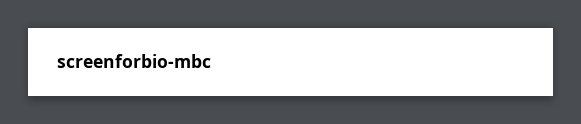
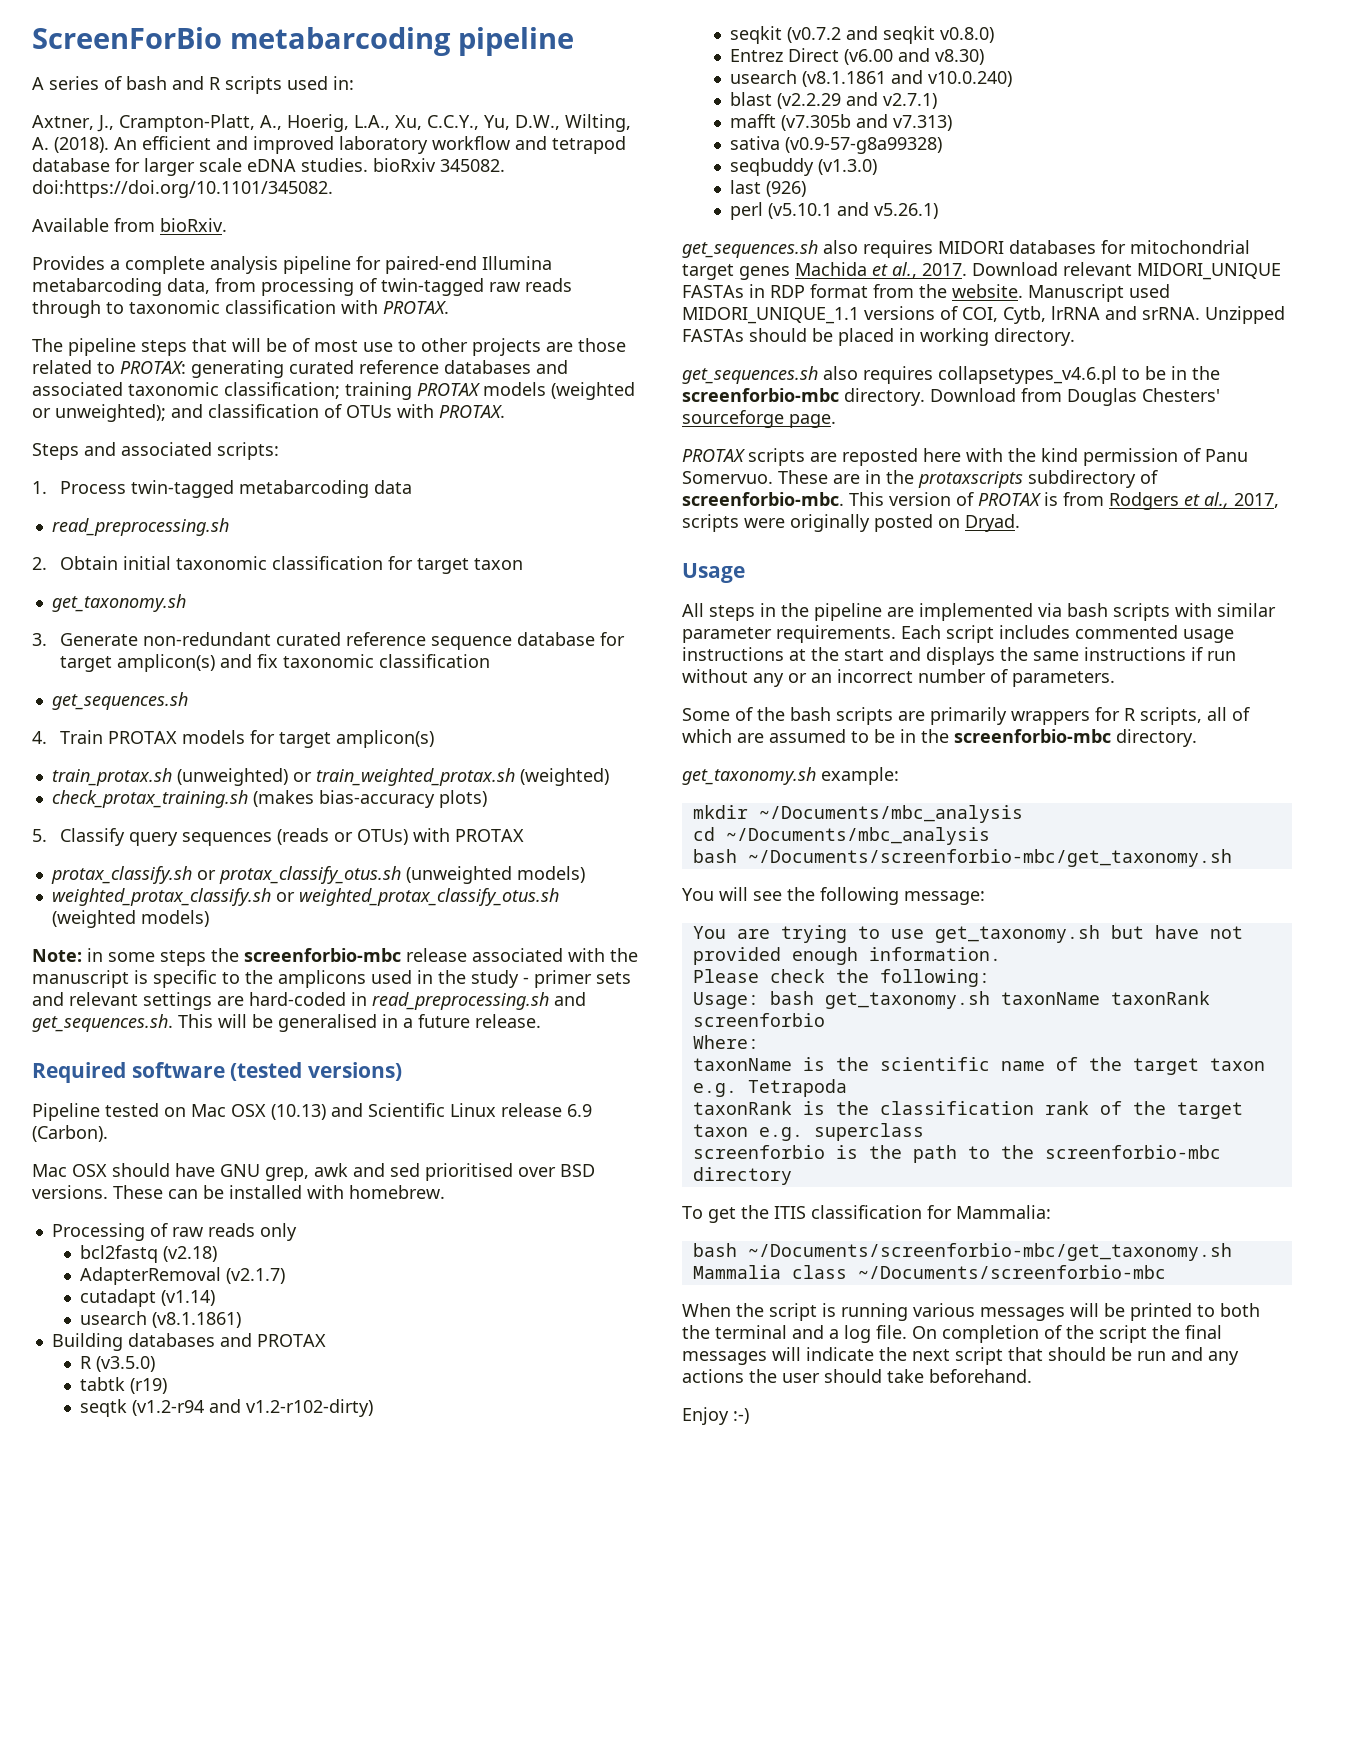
[57,54,211,68] screenforbio-mbc -> [32,27,574,56] [32,76,354,94] [32,114,631,132] [32,136,626,154] [32,158,505,176] [32,180,333,198] [32,218,227,232] [32,256,552,274] [32,278,572,296] [32,300,449,318] [32,338,626,356] [32,360,568,378] [32,382,635,400] [32,404,505,422] [32,442,279,460] [32,480,413,498] [51,518,229,536] [32,556,524,574] [51,594,186,612] [32,632,626,650] [60,654,491,672] [51,692,188,710] [32,730,435,748] [51,768,609,786] [51,790,487,808] [32,828,525,846] [50,866,585,884] [51,888,559,906] [51,910,209,928] [32,948,638,966] [32,970,631,988] [32,992,586,1010] [32,1014,541,1032] [32,1062,403,1083] [32,1103,592,1121] [32,1125,108,1142] [32,1163,595,1181] [32,1185,445,1199] [51,1223,297,1241] [80,1245,218,1263] [80,1267,286,1285] [80,1289,216,1307] [80,1311,242,1328] [51,1333,326,1351] [80,1356,156,1372] [80,1377,168,1394] [80,1399,374,1417] [730,26,995,44] [730,48,985,65] [730,70,1013,87] [730,92,938,109] [730,114,953,131] [730,136,943,154] [730,158,878,176] [730,180,807,197] [730,202,939,220] [682,240,1250,258] [682,262,1281,280] [682,284,1170,302] [682,306,1285,324] [682,328,1075,346] [682,366,1220,384] [682,388,1220,406] [682,410,836,428] [682,448,1248,466] [682,470,1158,488] [682,492,1279,510] [682,514,1020,532] [682,563,745,583] [682,603,1276,621] [682,625,1234,643] [682,647,1236,665] [682,669,1115,687] [682,707,1250,725] [682,729,1197,747] [682,767,899,785] [692,805,1023,823] [692,827,990,845] [692,849,1232,867] [682,887,985,905] [692,925,1243,943] [692,947,1001,965] [692,969,990,987] [692,991,1210,1009] [692,1013,825,1027] [692,1035,759,1049] [692,1057,1265,1075] [692,1079,847,1097] [692,1101,1243,1119] [692,1123,924,1141] [692,1145,1221,1163] [692,1167,792,1185] [682,1205,1051,1223] [692,1243,1232,1261] [692,1265,1166,1279] [682,1303,1260,1321] [682,1325,1222,1343] [682,1347,1239,1365] [682,1369,1032,1383] [682,1407,749,1425] ScreenForBio metabarcoding pipeline // A series of bash and R scripts used in: // Axtner, J., Crampton-Platt, A., Hoerig, L.A., Xu, C.C.Y., Yu, D.W., Wilting, A. (2018). An efficient and improved laboratory workflow and tetrapod database for larger scale eDNA studies. bioRxiv 345082. doi:https://doi.org/10.1101/345082. // Available from bioRxiv. // Provides a complete analysis pipeline for paired-end Illumina metabarcoding data, from processing of twin-tagged raw reads through to taxonomic classification with PROTAX. // The pipeline steps that will be of most use to other projects are those related to PROTAX: generating curated reference databases and associated taxonomic classification; training PROTAX models (weighted or unweighted); and classification of OTUs with PROTAX. // Steps and associated scripts: // 1. Process twin-tagged metabarcoding data // read_preprocessing.sh // 2. Obtain initial taxonomic classification for target taxon // get_taxonomy.sh // 3. Generate non-redundant curated reference sequence database for target amplicon(s) and fix taxonomic classification // get_sequences.sh // 4. Train PROTAX models for target amplicon(s) // train_protax.sh (unweighted) or train_weighted_protax.sh (weighted) // check_protax_training.sh (makes bias-accuracy plots) // 5. Classify query sequences (reads or OTUs) with PROTAX // protax_classify.sh or protax_classify_otus.sh (unweighted models) // weighted_protax_classify.sh or weighted_protax_classify_otus.sh (weighted models) // Note: in some steps the screenforbio-mbc release associated with the manuscript is specific to the amplicons used in the study - primer sets and relevant settings are hard-coded in read_preprocessing.sh and get_sequences.sh. This will be generalised in a future release. // Required software (tested versions) // Pipeline tested on Mac OSX (10.13) and Scientific Linux release 6.9 (Carbon). // Mac OSX should have GNU grep, awk and sed prioritised over BSD versions. These can be installed with homebrew. // Processing of raw reads only // bcl2fastq (v2.18) // AdapterRemoval (v2.1.7) // cutadapt (v1.14) // usearch (v8.1.1861) // Building databases and PROTAX // R (v3.5.0) // tabtk (r19) // seqtk (v1.2-r94 and v1.2-r102-dirty) // seqkit (v0.7.2 and seqkit v0.8.0) // Entrez Direct (v6.00 and v8.30) // usearch (v8.1.1861 and v10.0.240) // blast (v2.2.29 and v2.7.1) // mafft (v7.305b and v7.313) // sativa (v0.9-57-g8a99328) // seqbuddy (v1.3.0) // last (926) // perl (v5.10.1 and v5.26.1) // get_sequences.sh also requires MIDORI databases for mitochondrial target genes Machida et al., 2017. Download relevant MIDORI_UNIQUE FASTAs in RDP format from the website. Manuscript used MIDORI_UNIQUE_1.1 versions of COI, Cytb, lrRNA and srRNA. Unzipped FASTAs should be placed in working directory. // get_sequences.sh also requires collapsetypes_v4.6.pl to be in the screenforbio-mbc directory. Download from Douglas Chesters' sourceforge page. // PROTAX scripts are reposted here with the kind permission of Panu Somervuo. These are in the protaxscripts subdirectory of screenforbio-mbc. This version of PROTAX is from Rodgers et al., 2017, scripts were originally posted on Dryad. // Usage // All steps in the pipeline are implemented via bash scripts with similar parameter requirements. Each script includes commented usage instructions at the start and displays the same instructions if run without any or an incorrect number of parameters. // Some of the bash scripts are primarily wrappers for R scripts, all of which are assumed to be in the screenforbio-mbc directory. // get_taxonomy.sh example: // mkdir ~/Documents/mbc_analysis // cd ~/Documents/mbc_analysis // bash ~/Documents/screenforbio-mbc/get_taxonomy.sh // You will see the following message: // You are trying to use get_taxonomy.sh but have not provided enough information. // Please check the following: // Usage: bash get_taxonomy.sh taxonName taxonRank screenforbio // Where: // taxonName is the scientific name of the target taxon e.g. Tetrapoda // taxonRank is the classification rank of the target taxon e.g. superclass // screenforbio is the path to the screenforbio-mbc directory // To get the ITIS classification for Mammalia: // bash ~/Documents/screenforbio-mbc/get_taxonomy.sh Mammalia class ~/Documents/screenforbio-mbc // When the script is running various messages will be printed to both the terminal and a log file. On completion of the script the final messages will indicate the next script that should be run and any actions the user should take beforehand. // Enjoy :-)

